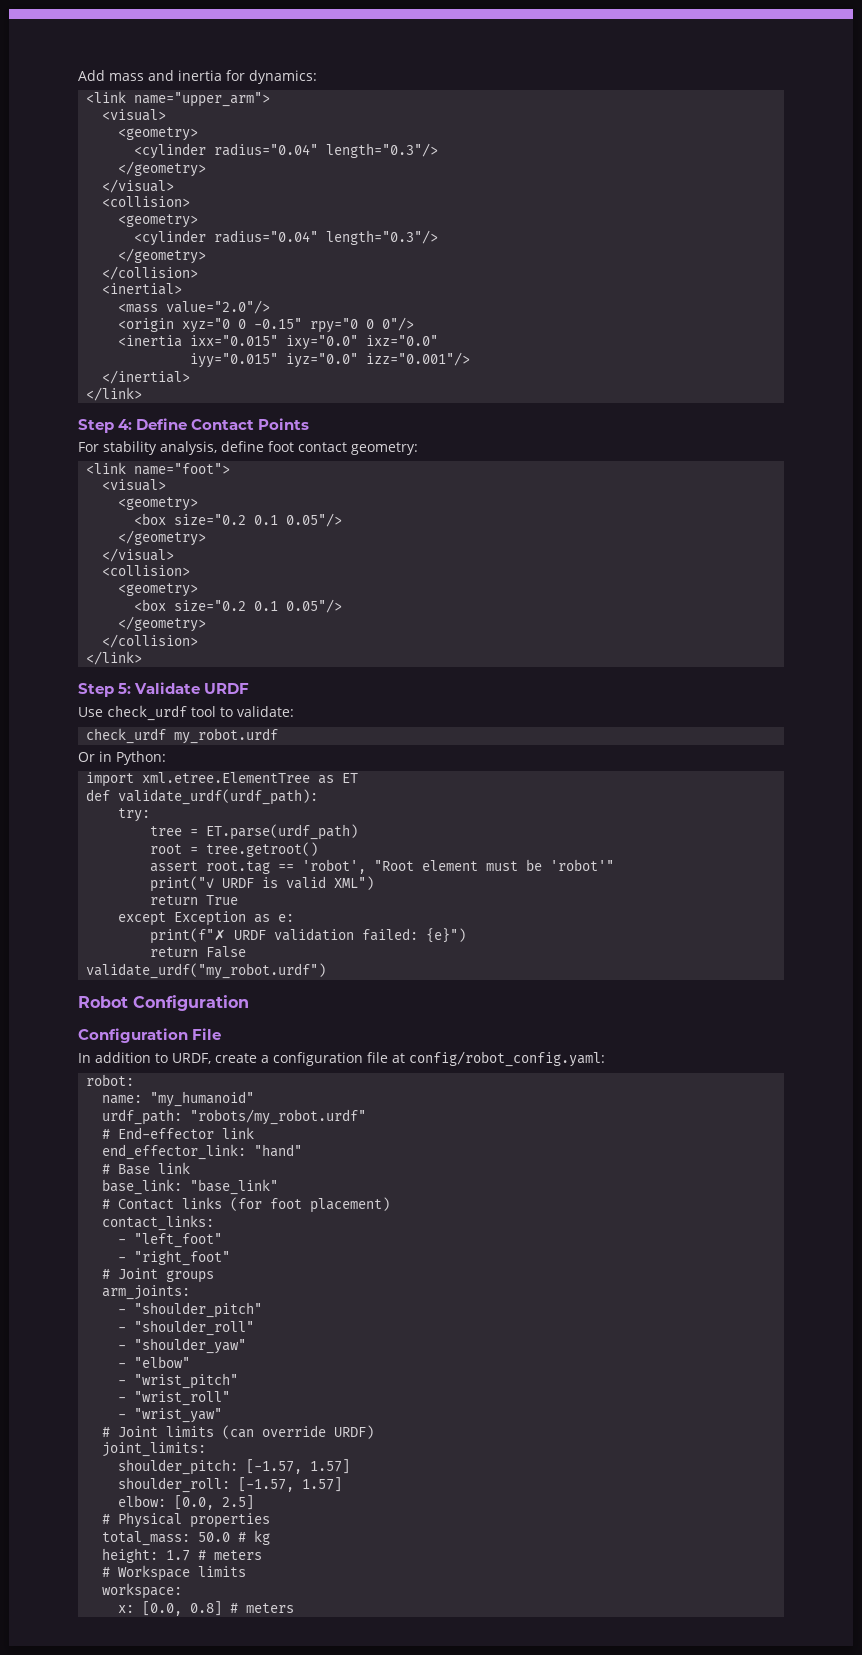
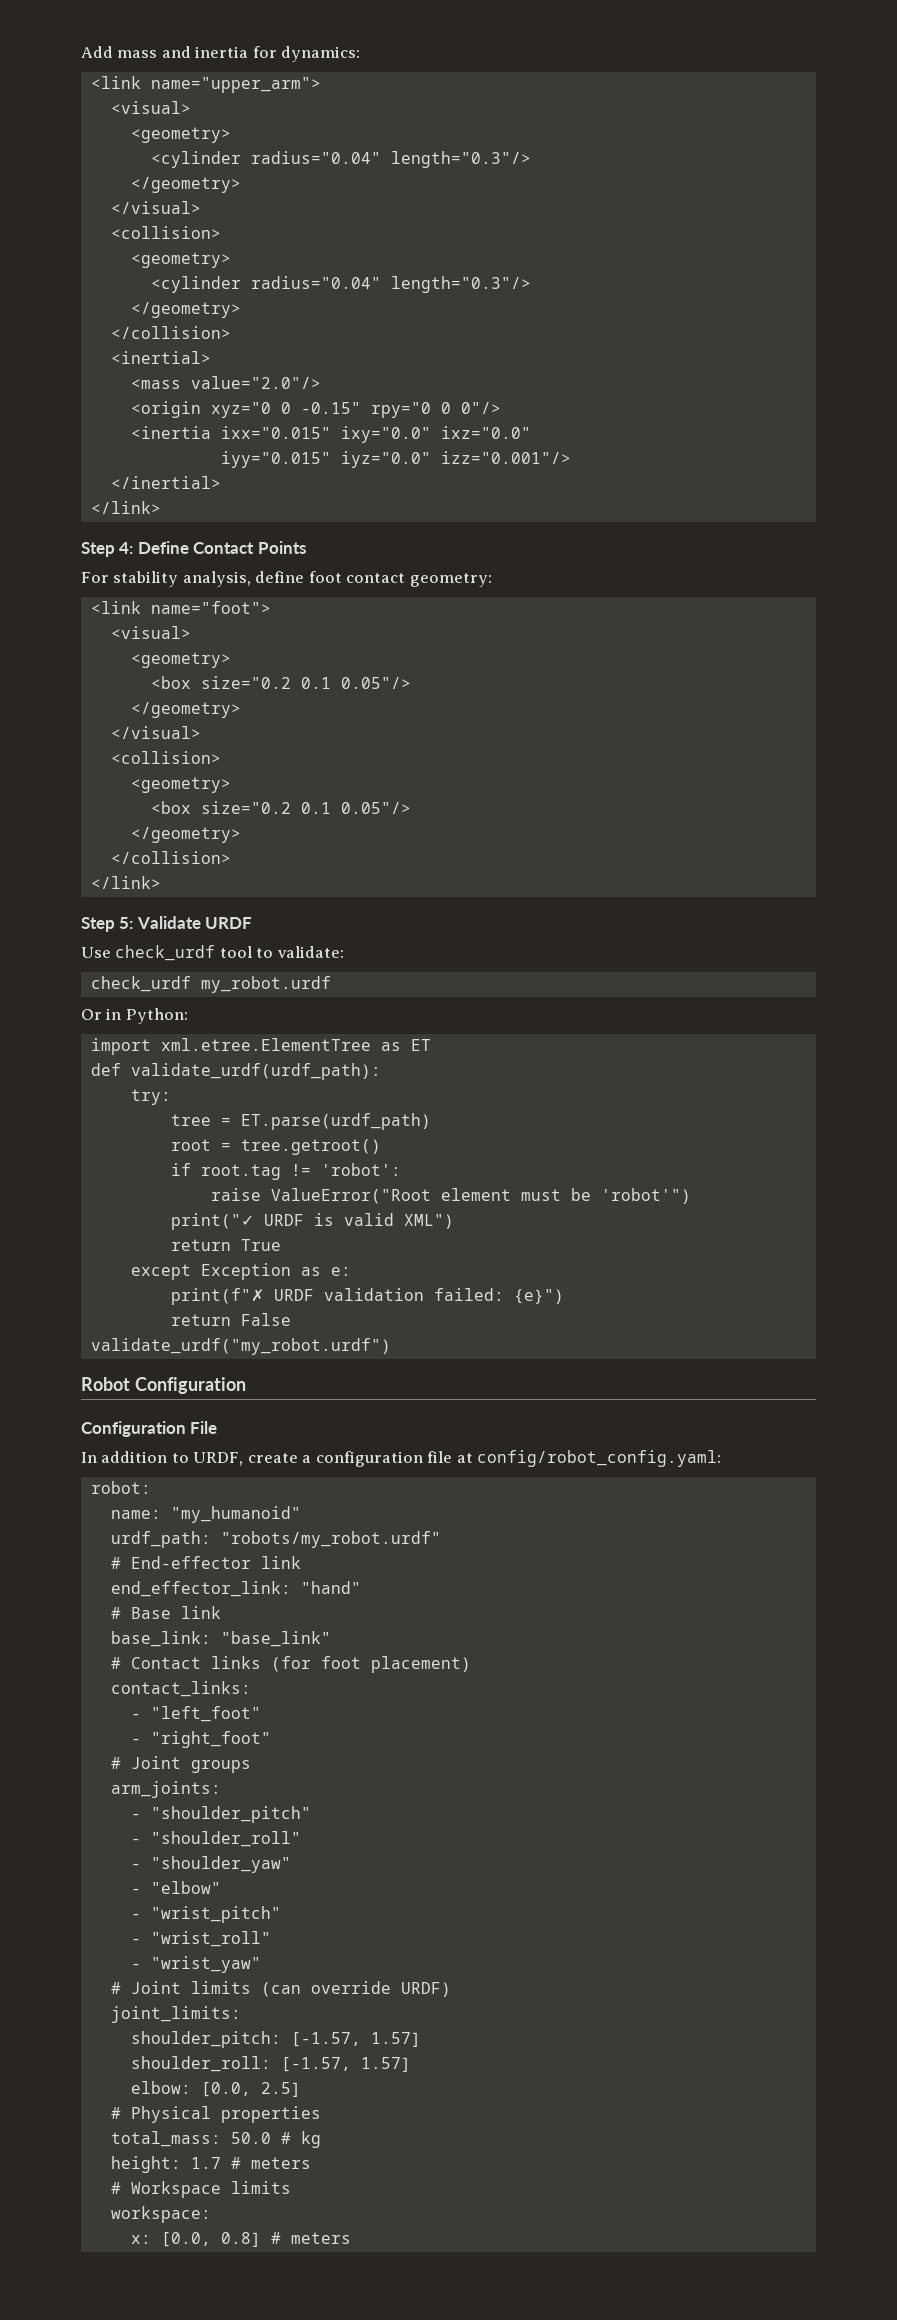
[150,859,415,874] assert root.tag == 'robot', "Root -> [170,1163,401,1180] [210,1188,431,1204] if root.tag != 'robot': // raise ValueError("Root
[550,859,615,871] 'robot'" -> [600,1188,691,1204] 'robot'")

